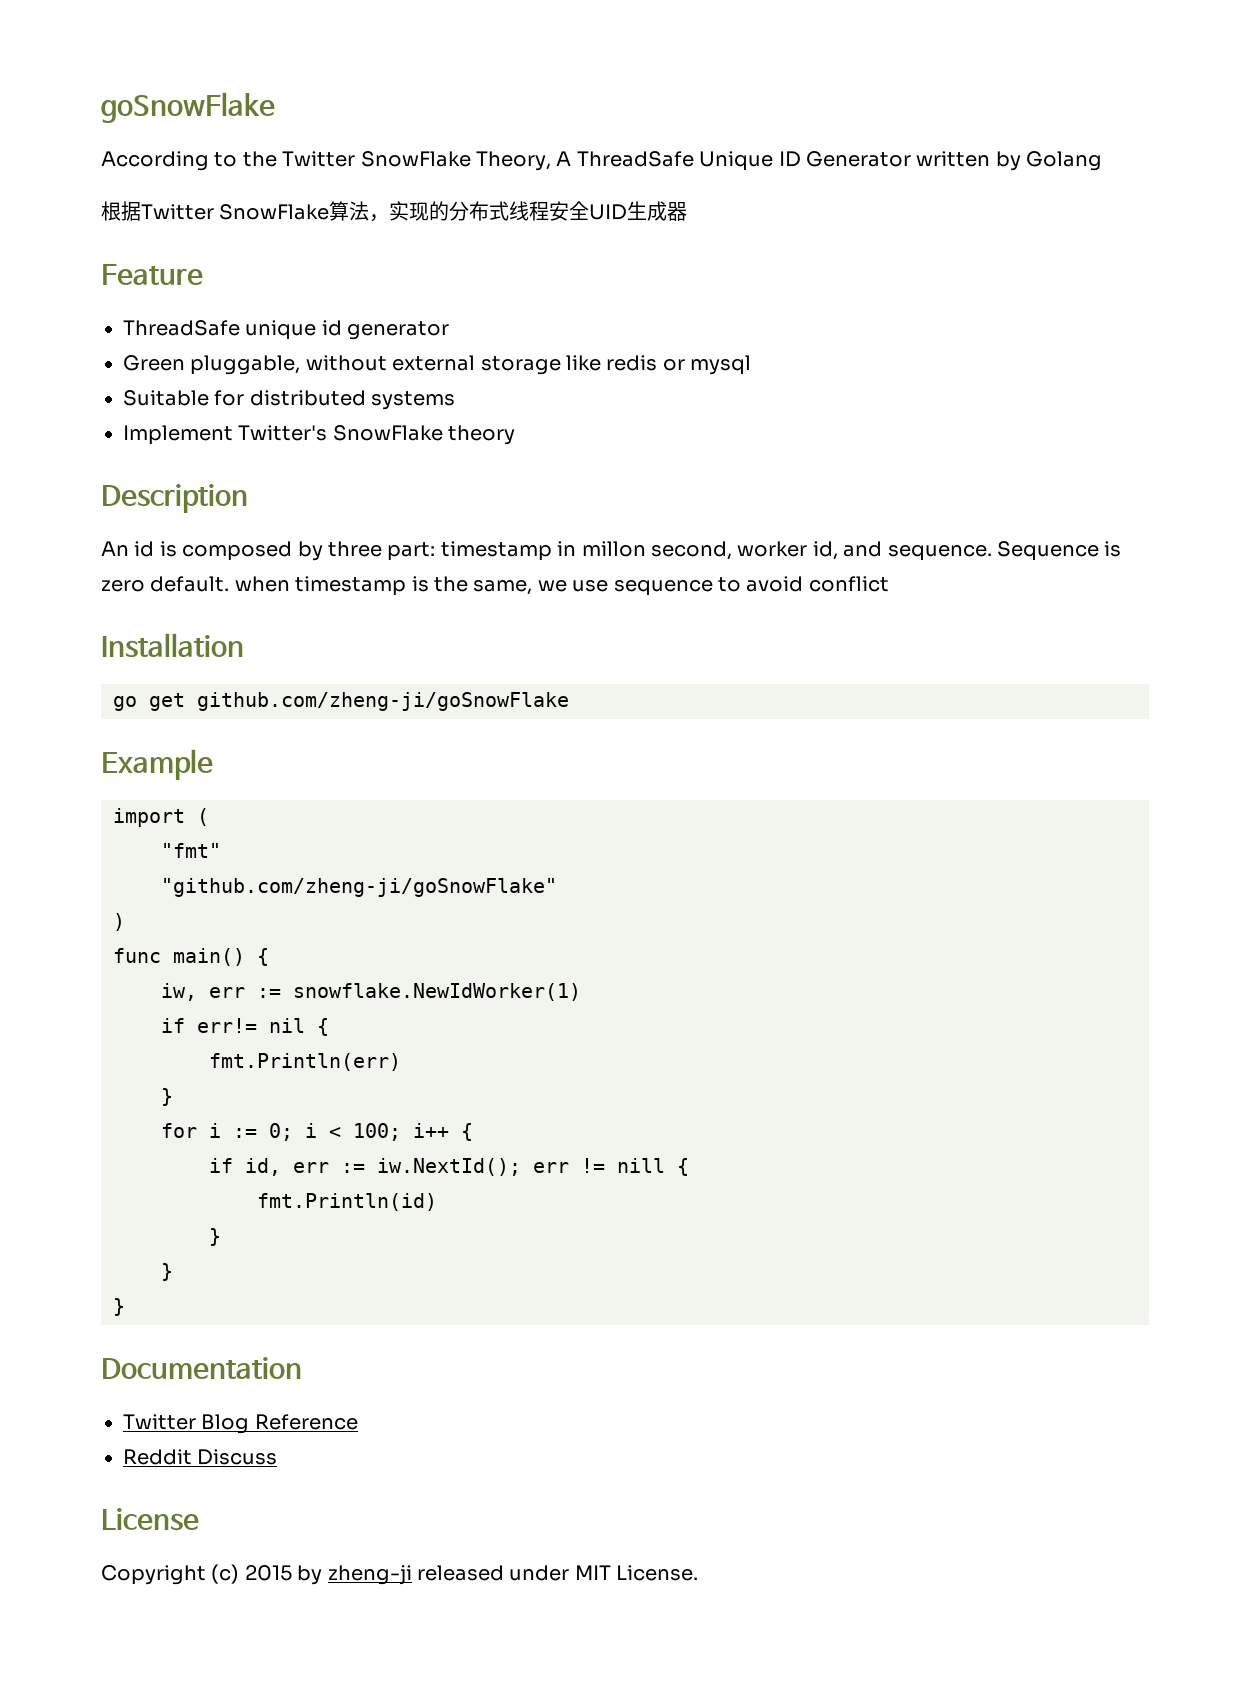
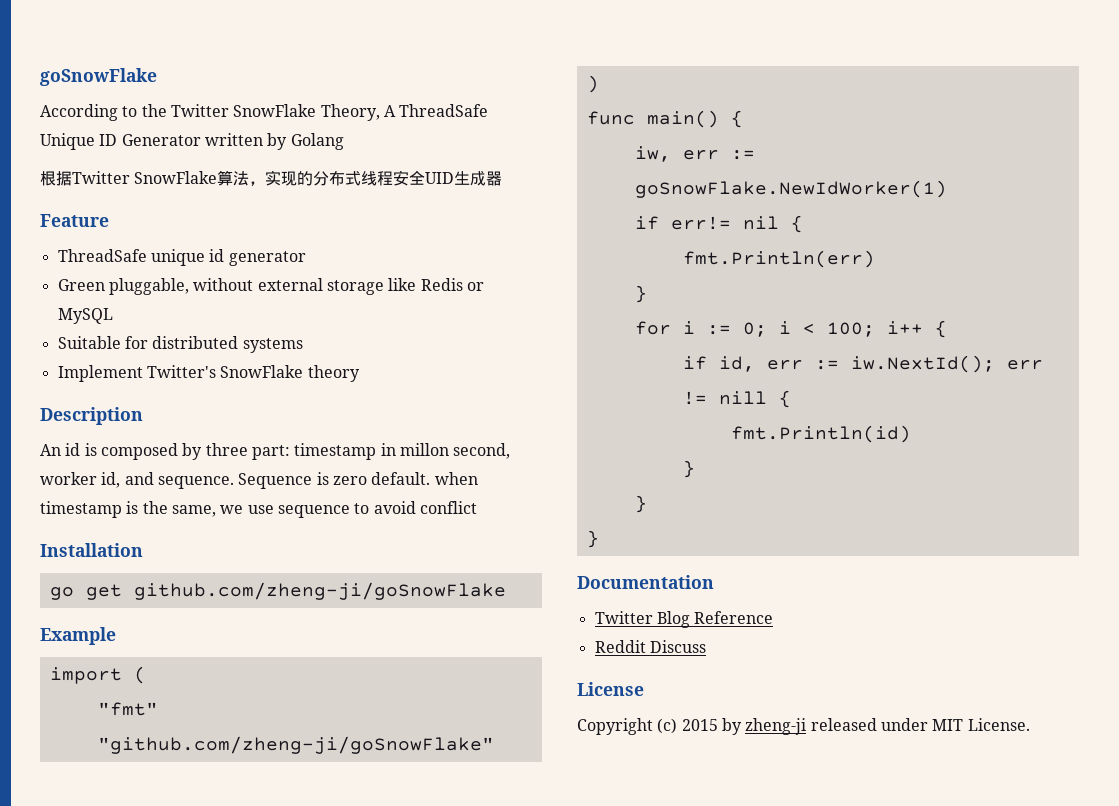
[606,355,752,375] redis or mysql -> [420,278,484,291] [57,308,113,324] Redis or MySQL
[293,983,581,1001] snowflake.NewIdWorker(1) -> [634,180,947,198] goSnowFlake.NewIdWorker(1)

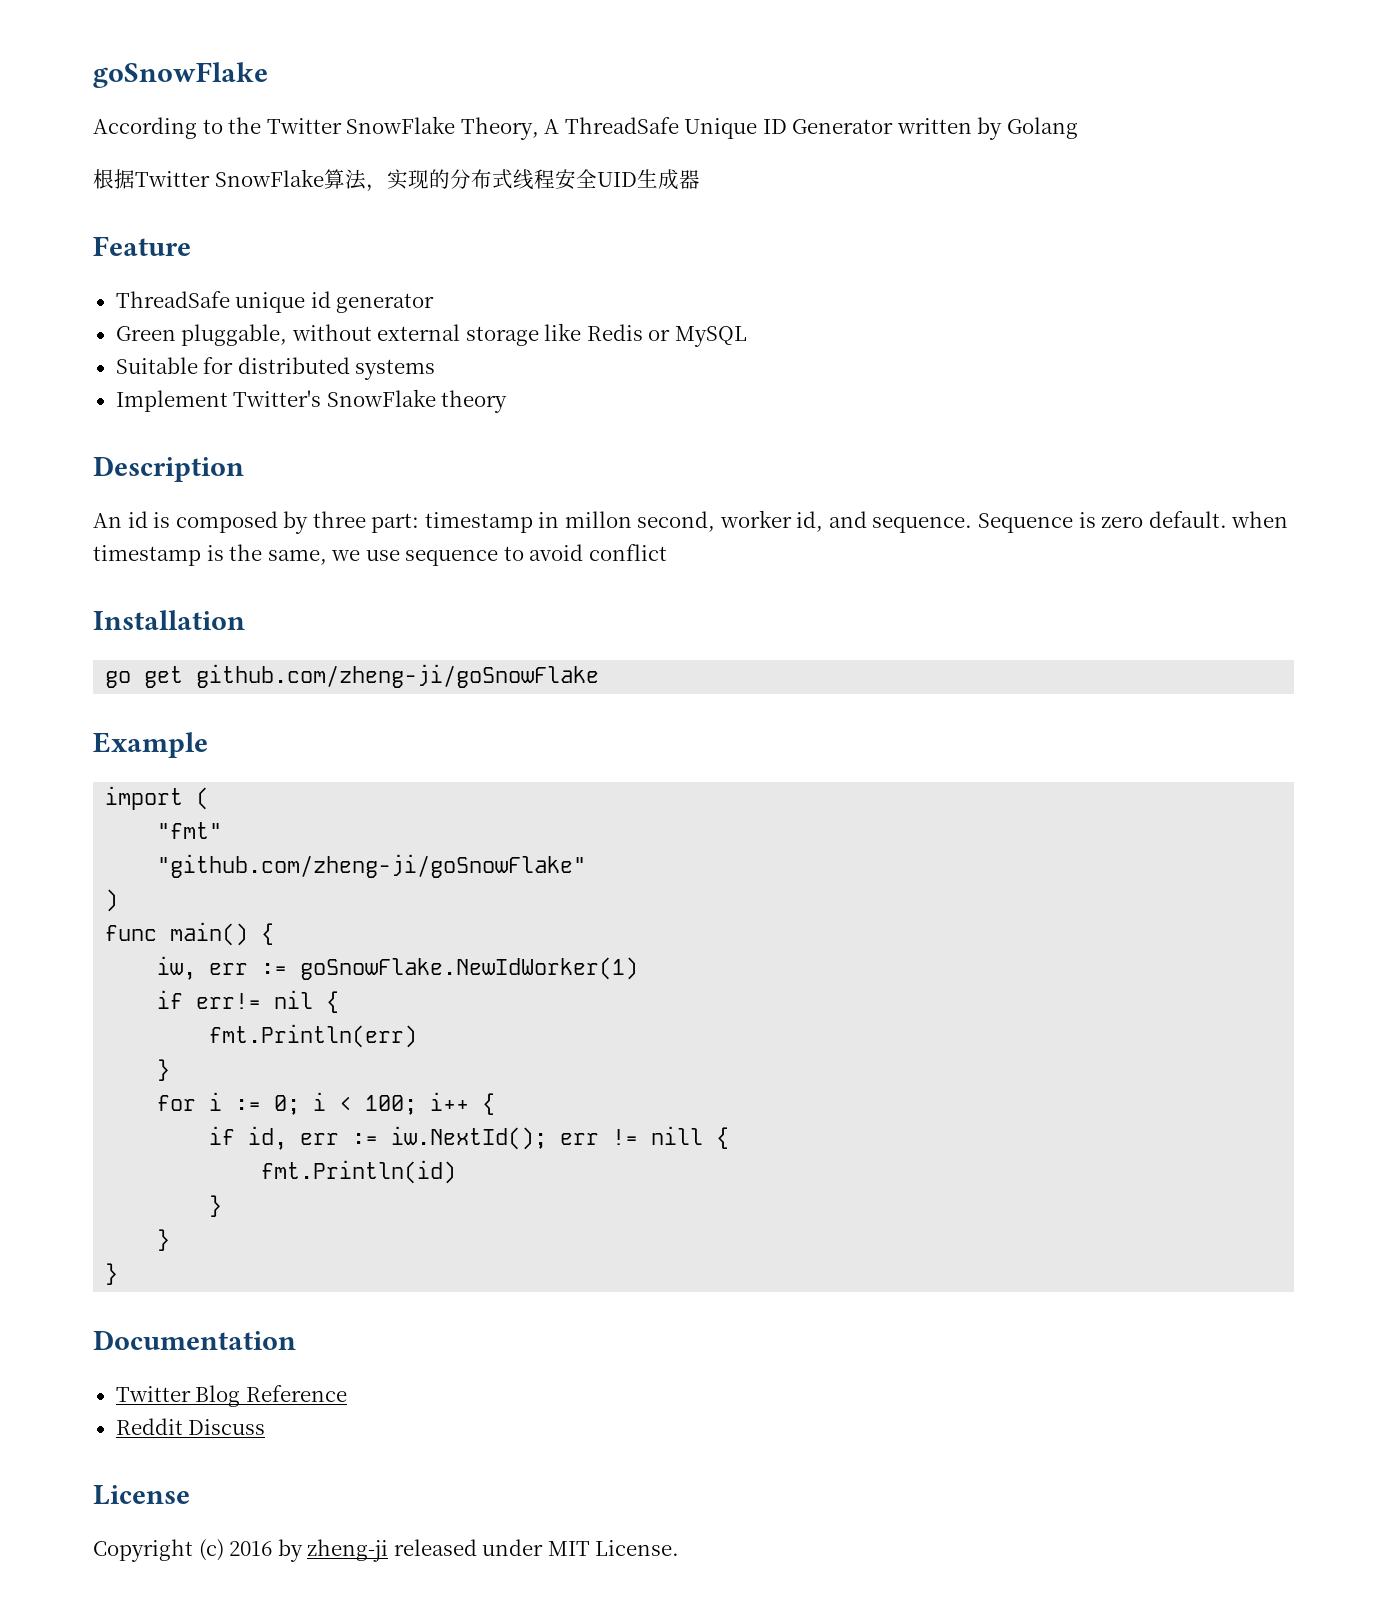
[681,719,718,731] 2015 -> [229,1541,273,1556] 2016

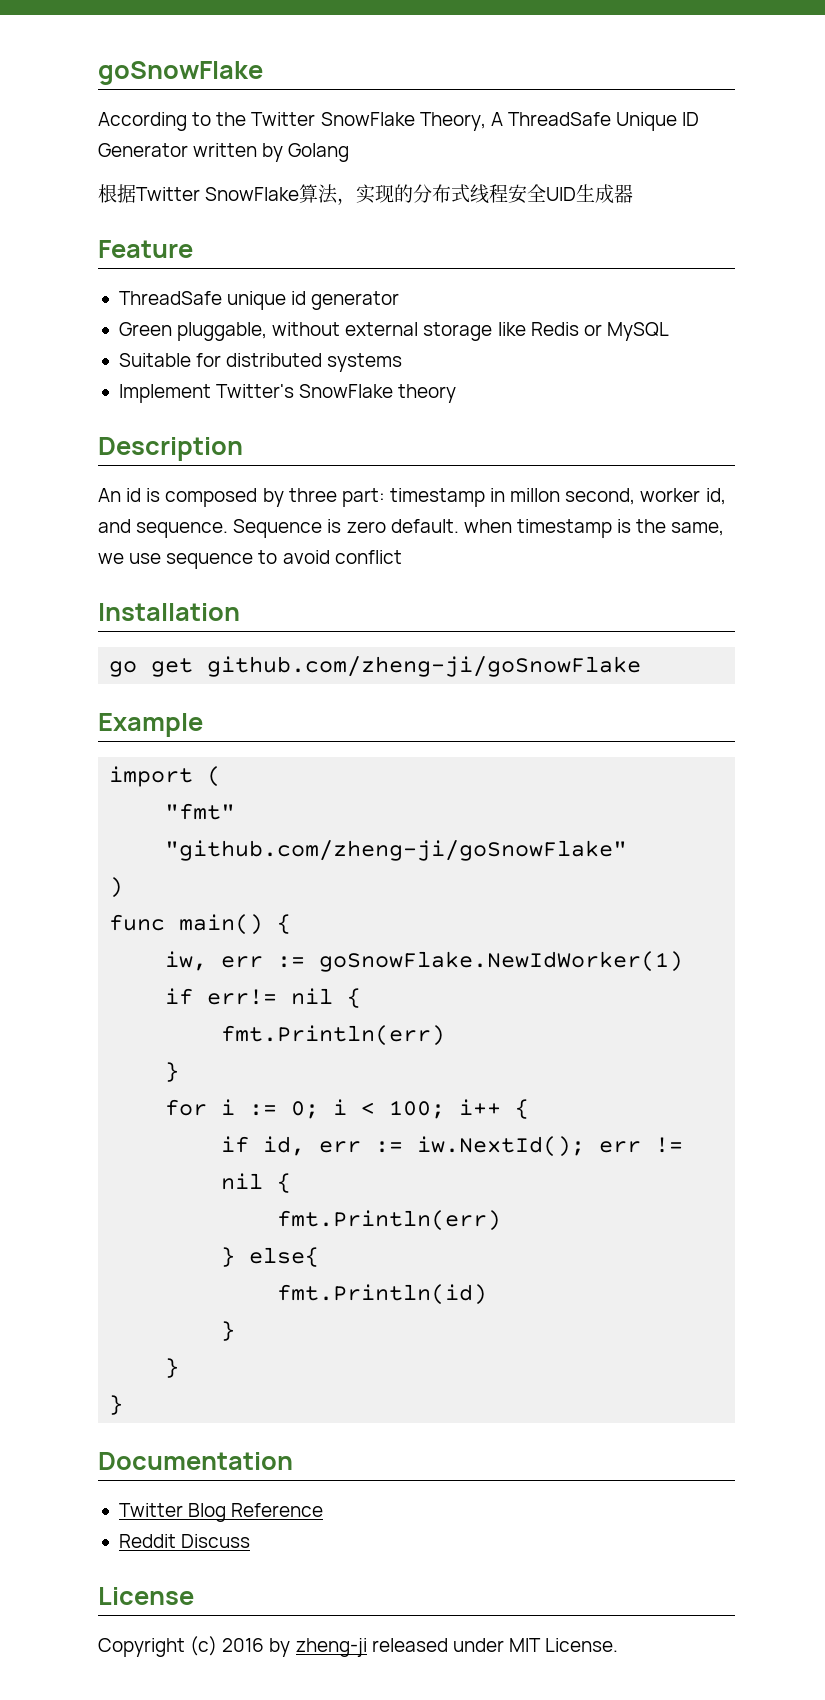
[651,1126,730,1149] nill { -> [221,1173,292,1193] [277,1210,502,1231] [221,1247,320,1267] nil { // fmt.Println(err) // } else{

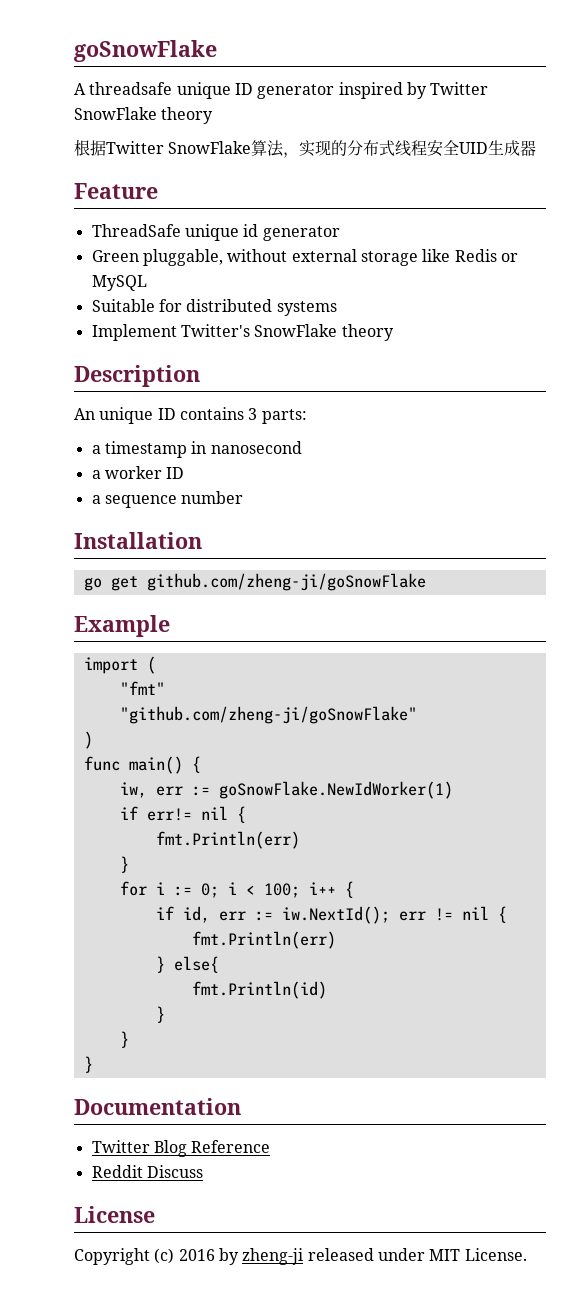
[98,112,700,131] [98,143,350,162] According to the Twitter SnowFlake Theory, A ThreadSafe Unique ID Generator written by Golang -> [74,82,489,99] [74,107,214,124] A threadsafe unique ID generator inspired by Twitter SnowFlake theory
[126,488,726,507] [98,519,725,538] [98,550,402,569] id is composed by three part: timestamp in millon second, worker id, and sequence. Sequence is zero default. when timestamp is the same, we use sequence to avoid conflict -> [99,407,307,424] [91,441,302,458] [91,466,185,479] [91,491,244,508] unique ID contains 3 parts: // a timestamp in nanosecond // a worker ID // a sequence number

